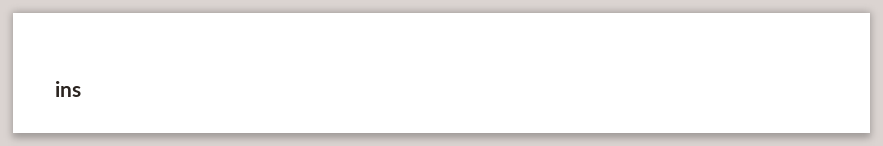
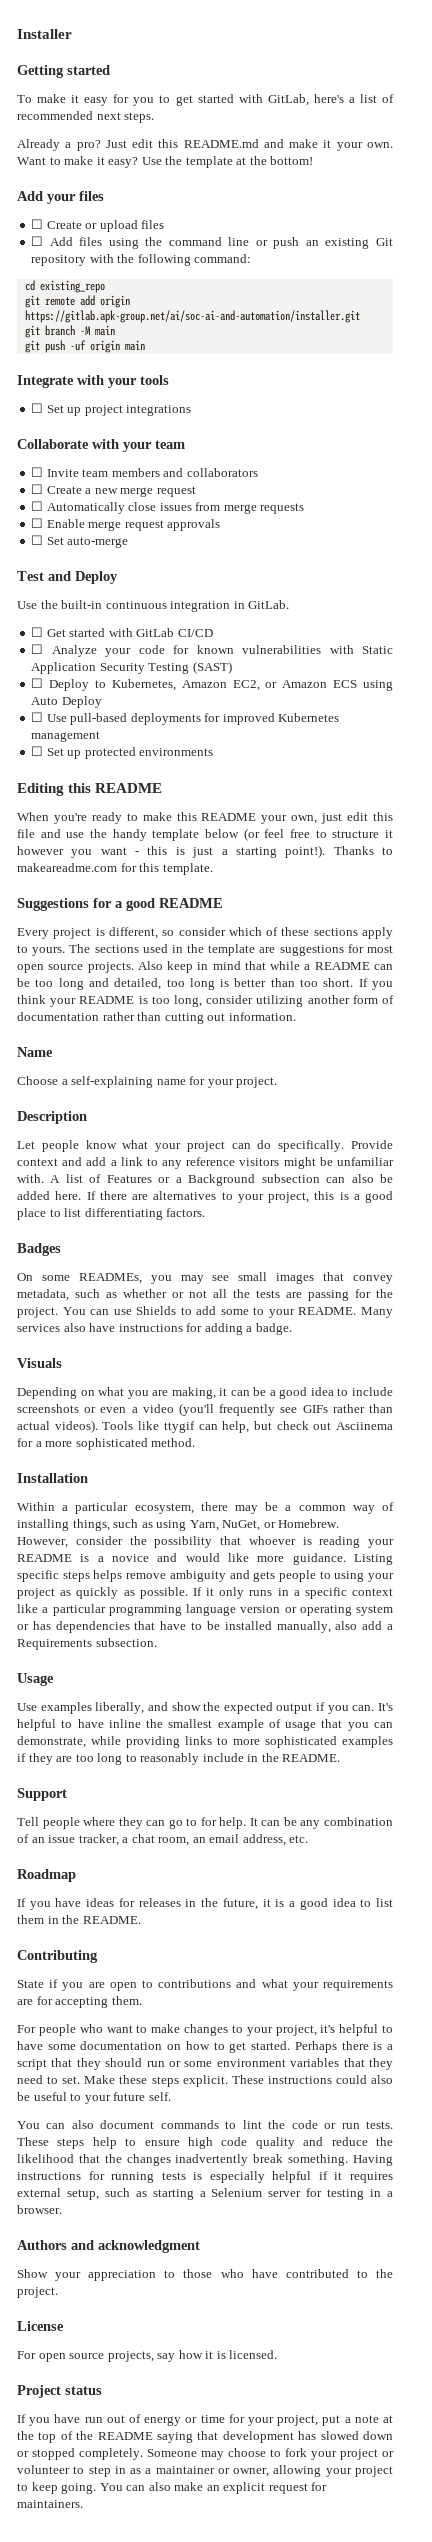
[55,81,81,97] ins -> [17,29,72,39] [17,65,110,78] [17,94,394,106] [17,111,155,123] [17,139,393,151] [17,156,314,168] [17,191,104,204] [31,219,165,232] [31,236,393,249] [31,254,252,266] [24,280,105,293] [24,295,130,308] [24,310,360,323] [24,325,115,338] [24,340,145,353] [17,375,169,388] [31,403,192,416] [17,439,185,452] [31,467,258,477] [31,484,196,497] [31,501,305,514] [31,518,221,531] [31,535,129,548] [17,571,118,584] [17,600,290,612] [31,627,213,637] [31,644,393,657] [31,661,232,674] [31,678,393,691] [31,696,102,708] [31,712,340,725] [31,731,101,742] [31,746,214,759] [17,783,163,796] [17,812,394,824] [17,828,394,841] [17,845,394,858] [17,863,213,875] [17,898,223,911] [17,927,394,939] [17,944,394,956] [17,961,393,973] [17,978,394,990] [17,995,394,1007] [17,1012,296,1024] [17,1047,53,1057] [17,1076,278,1088] [17,1111,87,1124] [17,1140,393,1152] [17,1157,395,1169] [17,1174,393,1186] [17,1191,393,1203] [17,1208,206,1220] [17,1243,61,1256] [17,1272,393,1284] [17,1289,393,1301] [17,1306,393,1318] [17,1323,292,1335] [17,1358,62,1368] [17,1387,394,1399] [17,1403,393,1416] [17,1420,393,1433] [17,1438,196,1450] [17,1473,88,1483] [17,1502,394,1514] [17,1519,340,1531] [17,1536,394,1548] [17,1553,393,1565] [17,1570,394,1582] [17,1587,394,1599] [17,1604,393,1616] [17,1621,393,1633] [17,1638,157,1650] [17,1673,54,1686] [17,1702,393,1714] [17,1719,393,1731] [17,1736,393,1748] [17,1753,341,1765] [17,1788,67,1801] [17,1817,394,1829] [17,1834,309,1846] [17,1869,76,1882] [17,1898,394,1910] [17,1915,141,1924] [17,1950,98,1963] [17,1979,393,1991] [17,1996,142,2008] [17,2024,393,2036] [17,2041,393,2053] [17,2058,393,2070] [17,2075,393,2087] [17,2092,171,2104] [17,2120,393,2129] [17,2137,393,2149] [17,2154,393,2166] [17,2171,393,2183] [17,2188,394,2200] [17,2205,62,2214] [17,2240,200,2253] [17,2269,393,2281] [17,2287,58,2298] [17,2321,64,2331] [17,2350,278,2362] [17,2385,102,2398] [17,2414,393,2426] [17,2431,393,2443] [17,2448,394,2460] [17,2465,393,2477] [17,2482,328,2494] [17,2500,83,2508] Installer // Getting started // To make it easy for you to get started with GitLab, here's a list of recommended next steps. // Already a pro? Just edit this README.md and make it your own. Want to make it easy? Use the template at the bottom! // Add your files // ☐ Create or upload files // ☐ Add files using the command line or push an existing Git repository with the following command: // cd existing_repo // git remote add origin https://gitlab.apk-group.net/ai/soc-ai-and-automation/installer.git // git branch -M main // git push -uf origin main // Integrate with your tools // ☐ Set up project integrations // Collaborate with your team // ☐ Invite team members and collaborators // ☐ Create a new merge request // ☐ Automatically close issues from merge requests // ☐ Enable merge request approvals // ☐ Set auto-merge // Test and Deploy // Use the built-in continuous integration in GitLab. // ☐ Get started with GitLab CI/CD // ☐ Analyze your code for known vulnerabilities with Static Application Security Testing (SAST) // ☐ Deploy to Kubernetes, Amazon EC2, or Amazon ECS using Auto Deploy // ☐ Use pull-based deployments for improved Kubernetes management // ☐ Set up protected environments // Editing this README // When you're ready to make this README your own, just edit this file and use the handy template below (or feel free to structure it however you want - this is just a starting point!). Thanks to makeareadme.com for this template. // Suggestions for a good README // Every project is different, so consider which of these sections apply to yours. The sections used in the template are suggestions for most open source projects. Also keep in mind that while a README can be too long and detailed, too long is better than too short. If you think your README is too long, consider utilizing another form of documentation rather than cutting out information. // Name // Choose a self-explaining name for your project. // Description // Let people know what your project can do specifically. Provide context and add a link to any reference visitors might be unfamiliar with. A list of Features or a Background subsection can also be added here. If there are alternatives to your project, this is a good place to list differentiating factors. // Badges // On some READMEs, you may see small images that convey metadata, such as whether or not all the tests are passing for the project. You can use Shields to add some to your README. Many services also have instructions for adding a badge. // Visuals // Depending on what you are making, it can be a good idea to include screenshots or even a video (you'll frequently see GIFs rather than actual videos). Tools like ttygif can help, but check out Asciinema for a more sophisticated method. // Installation // Within a particular ecosystem, there may be a common way of installing things, such as using Yarn, NuGet, or Homebrew. However, consider the possibility that whoever is reading your README is a novice and would like more guidance. Listing specific steps helps remove ambiguity and gets people to using your project as quickly as possible. If it only runs in a specific context like a particular programming language version or operating system or has dependencies that have to be installed manually, also add a Requirements subsection. // Usage // Use examples liberally, and show the expected output if you can. It's helpful to have inline the smallest example of usage that you can demonstrate, while providing links to more sophisticated examples if they are too long to reasonably include in the README. // Support // Tell people where they can go to for help. It can be any combination of an issue tracker, a chat room, an email address, etc. // Roadmap // If you have ideas for releases in the future, it is a good idea to list them in the README. // Contributing // State if you are open to contributions and what your requirements are for accepting them. // For people who want to make changes to your project, it's helpful to have some documentation on how to get started. Perhaps there is a script that they should run or some environment variables that they need to set. Make these steps explicit. These instructions could also be useful to your future self. // You can also document commands to lint the code or run tests. These steps help to ensure high code quality and reduce the likelihood that the changes inadvertently break something. Having instructions for running tests is especially helpful if it requires external setup, such as starting a Selenium server for testing in a browser. // Authors and acknowledgment // Show your appreciation to those who have contributed to the project. // License // For open source projects, say how it is licensed. // Project status // If you have run out of energy or time for your project, put a note at the top of the README saying that development has slowed down or stopped completely. Someone may choose to fork your project or volunteer to step in as a maintainer or owner, allowing your project to keep going. You can also make an explicit request for maintainers.

